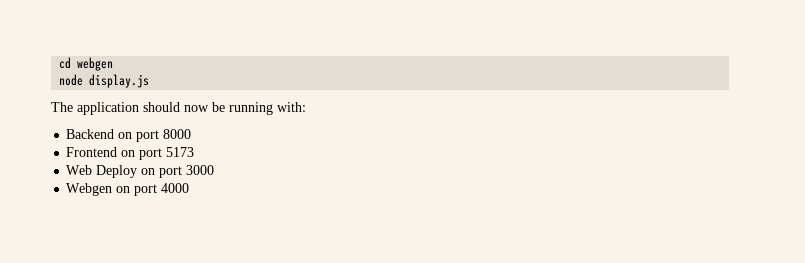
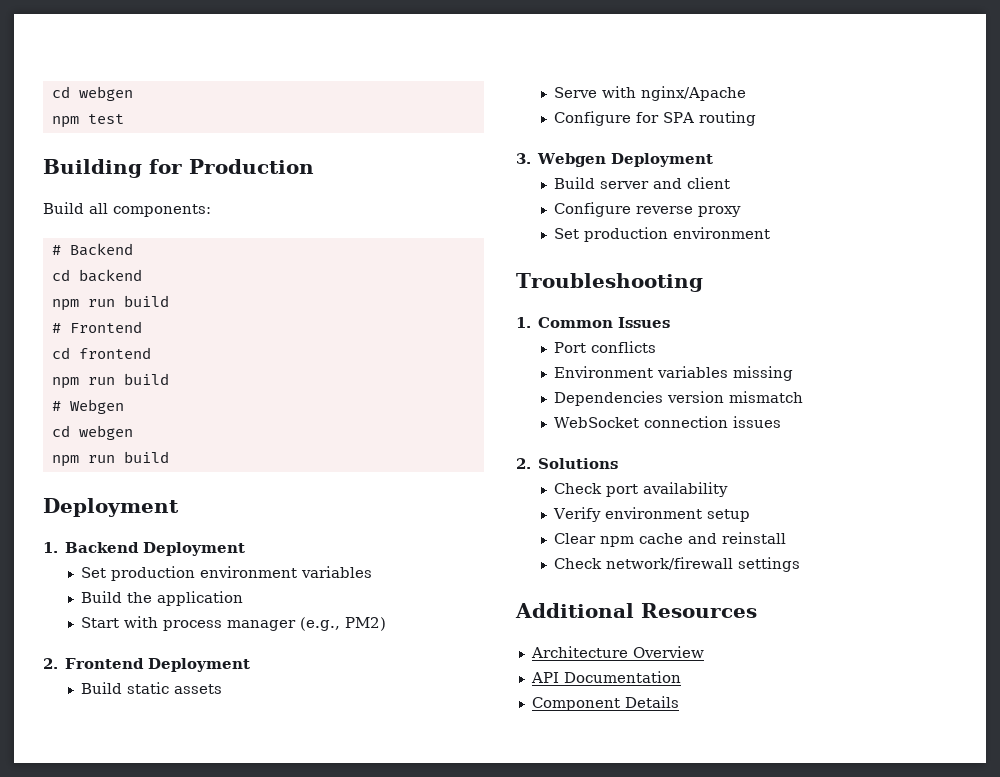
[59,57,114,71] [59,74,150,88] [51,102,306,115] [66,129,192,142] [66,147,195,160] [66,165,215,178] [66,183,190,196] cd webgen // node display.js // The application should now be running with: // Backend on port 8000 // Frontend on port 5173 // Web Deploy on port 3000 // Webgen on port 4000 -> [51,86,133,101] [51,114,124,128] [43,159,314,178] [43,202,211,217] [51,243,133,256] [51,269,142,282] [51,295,169,311] [51,321,142,333] [51,347,151,359] [51,373,169,389] [51,399,124,414] [51,425,133,440] [51,451,169,467] [43,498,179,517] [43,542,246,556] [80,566,372,581] [80,591,243,606] [80,616,386,631] [43,658,251,672] [80,682,222,694] [553,86,746,101] [553,111,756,126] [516,153,714,167] [553,177,730,189] [553,202,741,217] [553,227,770,242] [516,273,703,292] [516,317,671,328] [553,341,656,353] [553,366,793,381] [553,391,803,406] [553,416,781,428] [516,458,619,469] [553,482,728,497] [552,507,750,522] [553,532,786,547] [553,557,800,572] [515,603,757,618] [530,646,704,658] [530,671,681,683] [531,696,679,711] cd webgen // npm test // Building for Production // Build all components: // # Backend // cd backend // npm run build // # Frontend // cd frontend // npm run build // # Webgen // cd webgen // npm run build // Deployment // 1. Backend Deployment // Set production environment variables // Build the application // Start with process manager (e.g., PM2) // 2. Frontend Deployment // Build static assets // Serve with nginx/Apache // Configure for SPA routing // 3. Webgen Deployment // Build server and client // Configure reverse proxy // Set production environment // Troubleshooting // 1. Common Issues // Port conflicts // Environment variables missing // Dependencies version mismatch // WebSocket connection issues // 2. Solutions // Check port availability // Verify environment setup // Clear npm cache and reinstall // Check network/firewall settings // Additional Resources // Architecture Overview // API Documentation // Component Details

